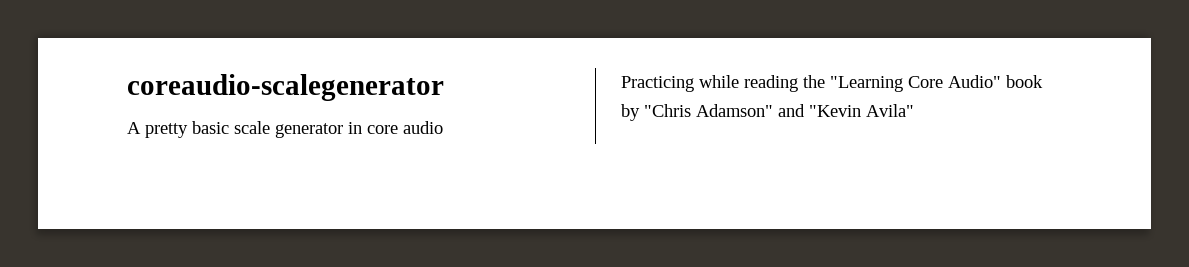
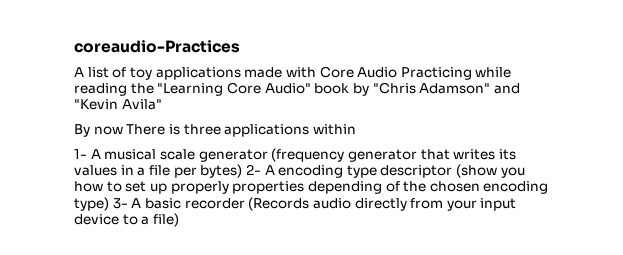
[127,74,444,101] [127,121,443,138] coreaudio-scalegenerator // A pretty basic scale generator in core audio // -> [74,40,240,53] [74,66,398,80] coreaudio-Practices // A list of toy applications made with Core Audio
(914, 110) none -> [74,124,356,137] [74,148,516,162] [74,164,525,178] [74,181,549,194] [74,197,517,211] [74,213,179,227] // By now There is three applications within // 1- A musical scale generator (frequency generator that writes its values in a file per bytes) 2- A encoding type descriptor (show you how to set up properly properties depending of the chosen encoding type) 3- A basic recorder (Records audio directly from your input device to a file)

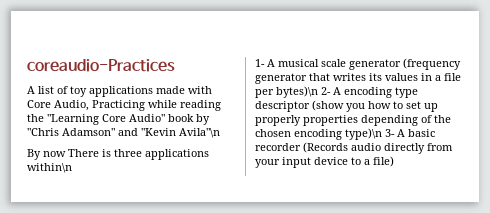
[357,67,398,78] Audio -> [54,100,89,111] Audio,
[121,99,162,110] Avila" -> [179,128,220,138] Avila"\n
[312,124,356,135] within -> [27,163,72,173] within\n
[200,164,243,178] bytes) -> [276,86,318,98] bytes)\n
[74,197,109,211] type) -> [345,128,382,140] type)\n

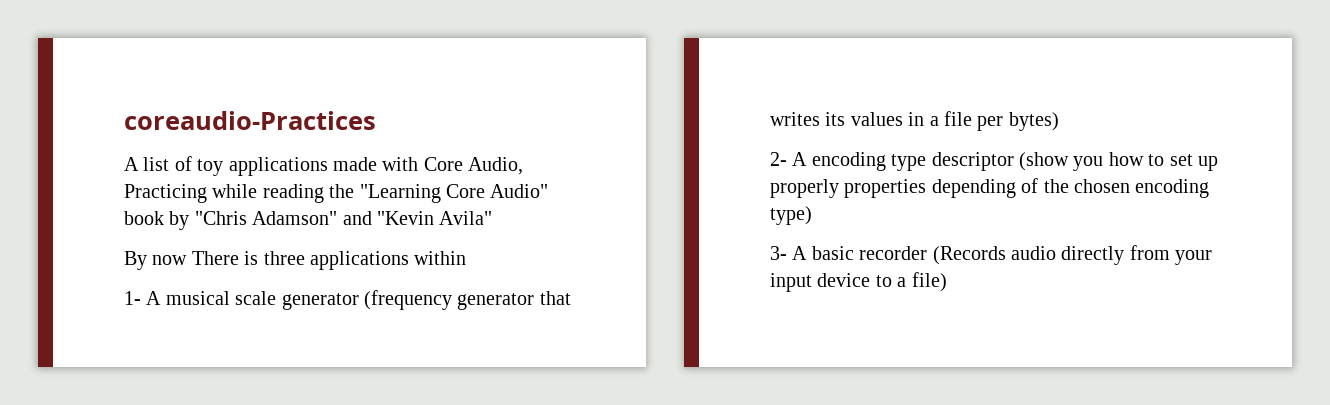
[179,128,220,138] Avila"\n -> [439,211,493,225] Avila"
[27,163,72,173] within\n -> [414,251,467,265] within
[276,86,318,98] bytes)\n -> [1008,112,1059,131] bytes) //
[345,128,382,140] type)\n -> [770,206,812,225] type) //

